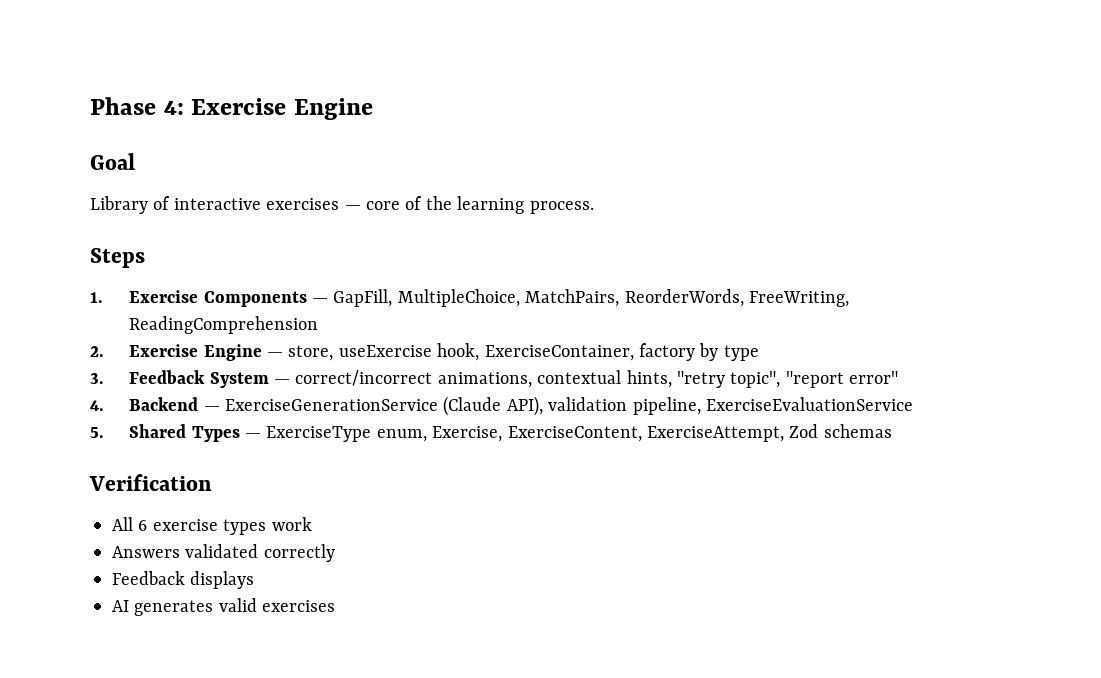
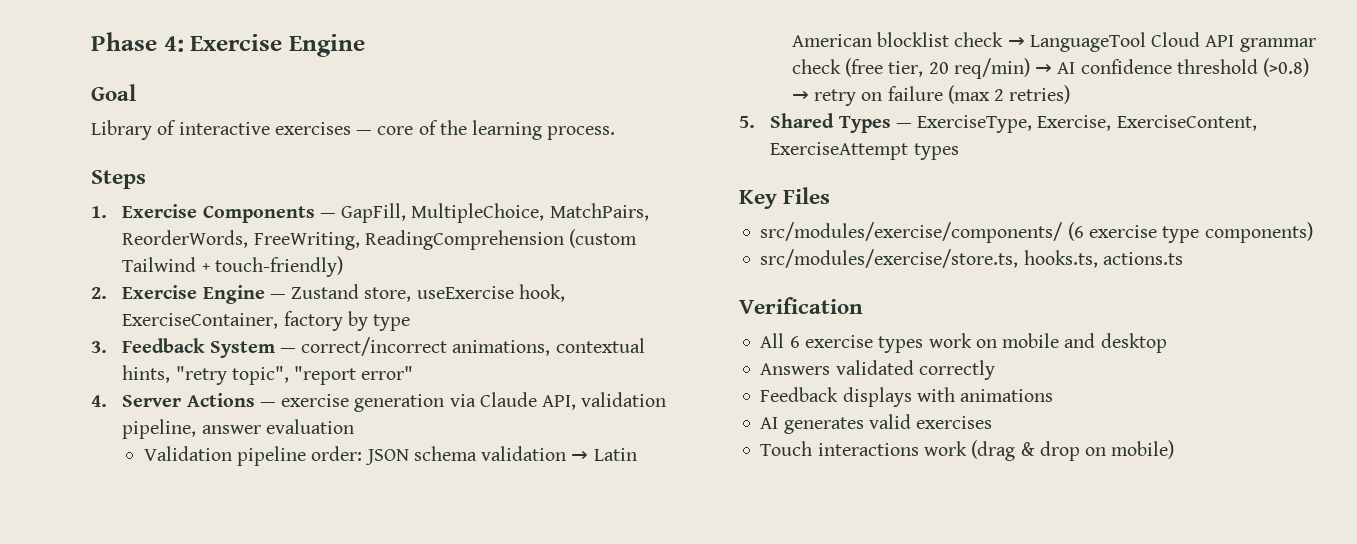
(319, 325) none -> [569,229,638,248] [122,256,343,277] (custom Tailwind + touch-friendly)
(284, 354) none -> [291,284,360,299] Zustand
[129,396,914,416] [90,424,892,442] Backend — ExerciseGenerationService (Claude API), validation pipeline, ExerciseEvaluationService // 5. Shared Types — ExerciseType enum, Exercise, ExerciseContent, ExerciseAttempt, Zod schemas -> [122,392,667,412] [122,419,354,439] [143,446,637,466] [791,32,1316,52] [791,58,1310,79] [791,85,1071,106] [739,113,1257,133] [770,142,959,160] [739,187,831,209] [760,222,1313,243] [760,249,1183,268] Server Actions — exercise generation via Claude API, validation pipeline, answer evaluation // Validation pipeline order: JSON schema validation → Latin American blocklist check → LanguageTool Cloud API grammar check (free tier, 20 req/min) → AI confidence threshold (>0.8) → retry on failure (max 2 retries) // 5. Shared Types — ExerciseType, Exercise, ExerciseContent, ExerciseAttempt types // Key Files // src/modules/exercise/components/ (6 exercise type components) // src/modules/exercise/store.ts, hooks.ts, actions.ts
(312, 524) none -> [975,333,1167,353] on mobile and desktop
(255, 580) none -> [916,387,1054,402] with animations
(336, 606) none -> [760,440,1175,461] // Touch interactions work (drag & drop on mobile)

